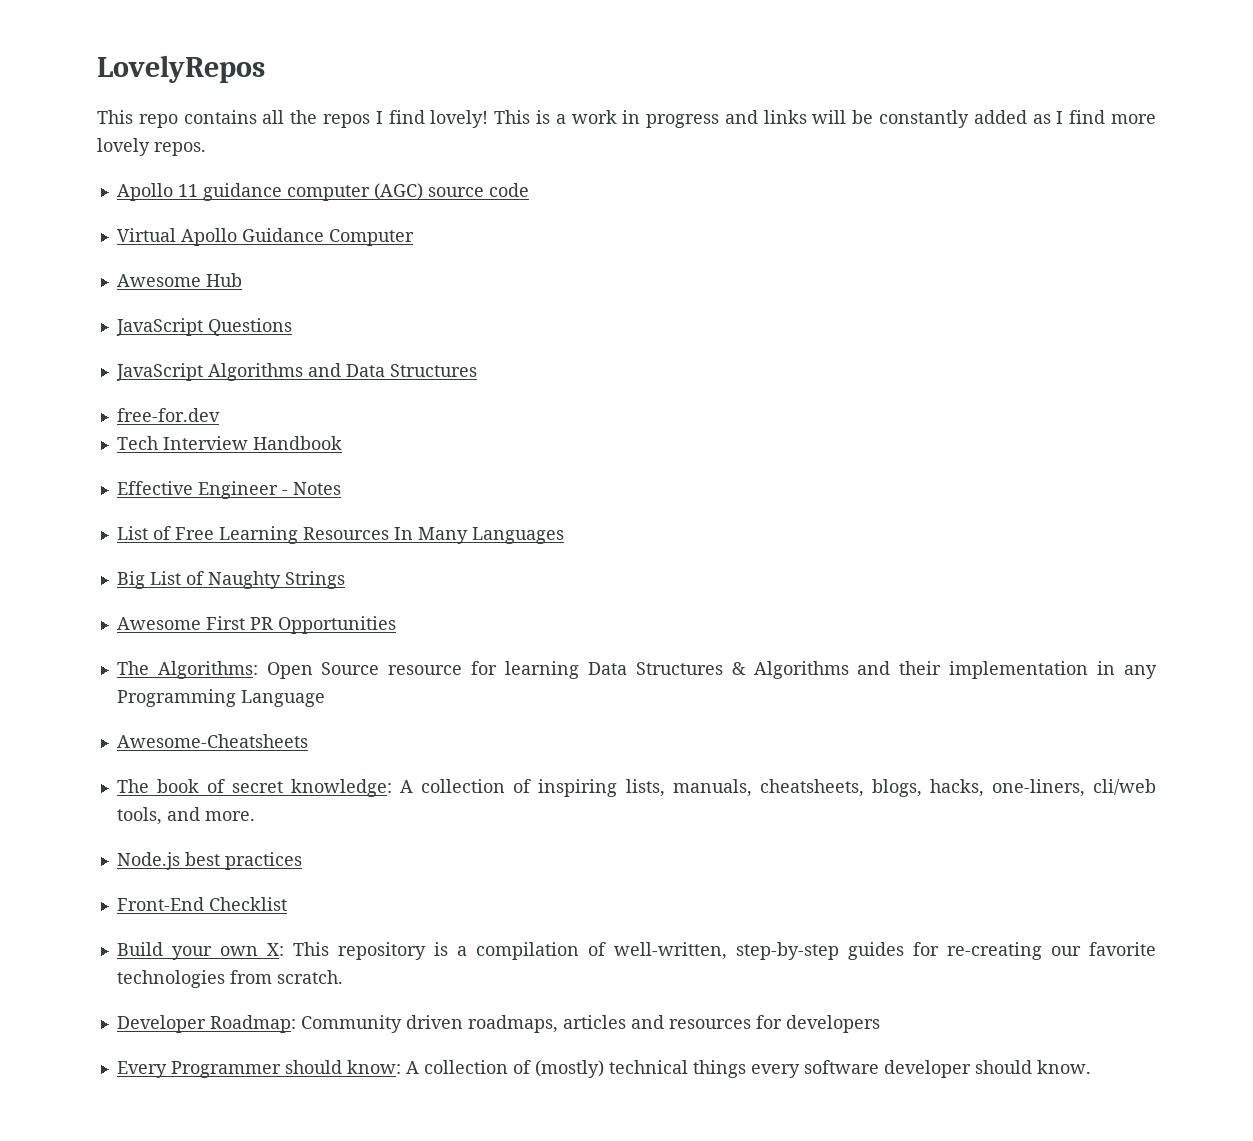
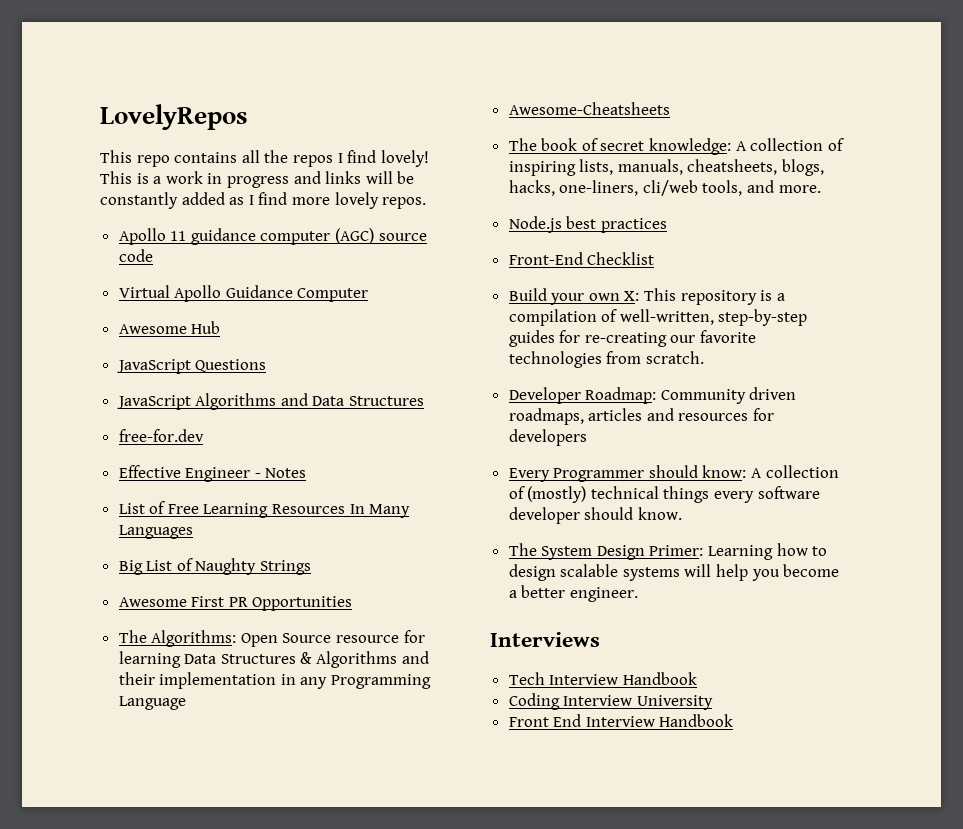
[116,436,342,450] // Tech Interview Handbook -> (204, 435) none
(1091, 1067) none -> [508,543,828,560] [508,564,840,581] [508,585,638,602] [490,632,600,647] [508,672,697,685] [508,693,713,710] [508,714,734,727] // The System Design Primer: Learning how to design scalable systems will help you become a better engineer. // Interviews // Tech Interview Handbook // Coding Interview University // Front End Interview Handbook

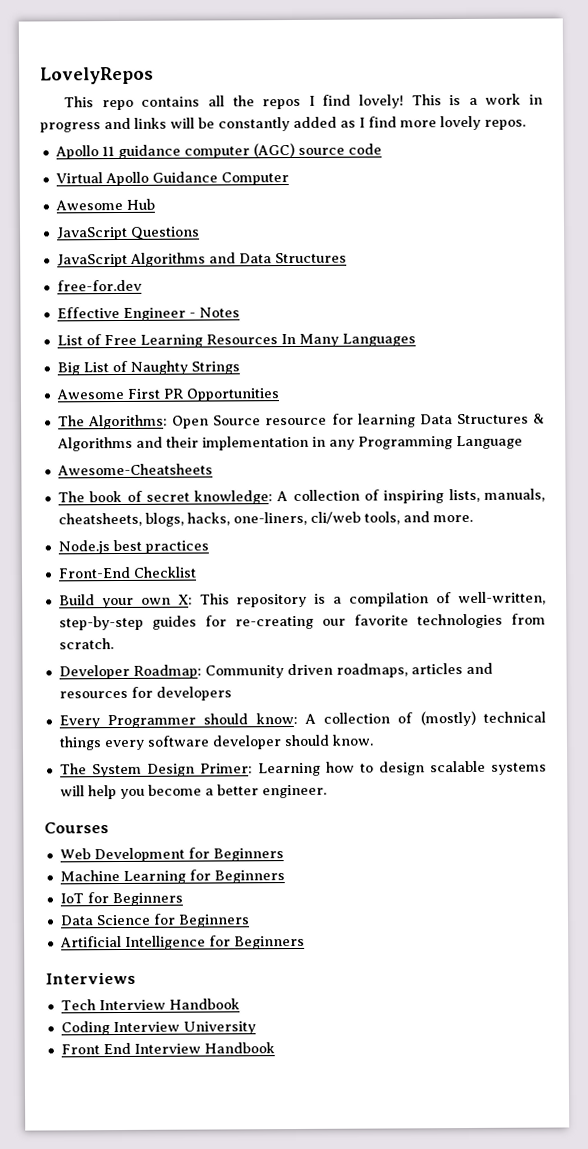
(638, 594) none -> [44,822,109,834] [59,847,284,863] [59,869,285,884] [59,892,183,907] [59,913,250,928] [59,935,305,950] // Courses // Web Development for Beginners // Machine Learning for Beginners // IoT for Beginners // Data Science for Beginners // Artificial Intelligence for Beginners

